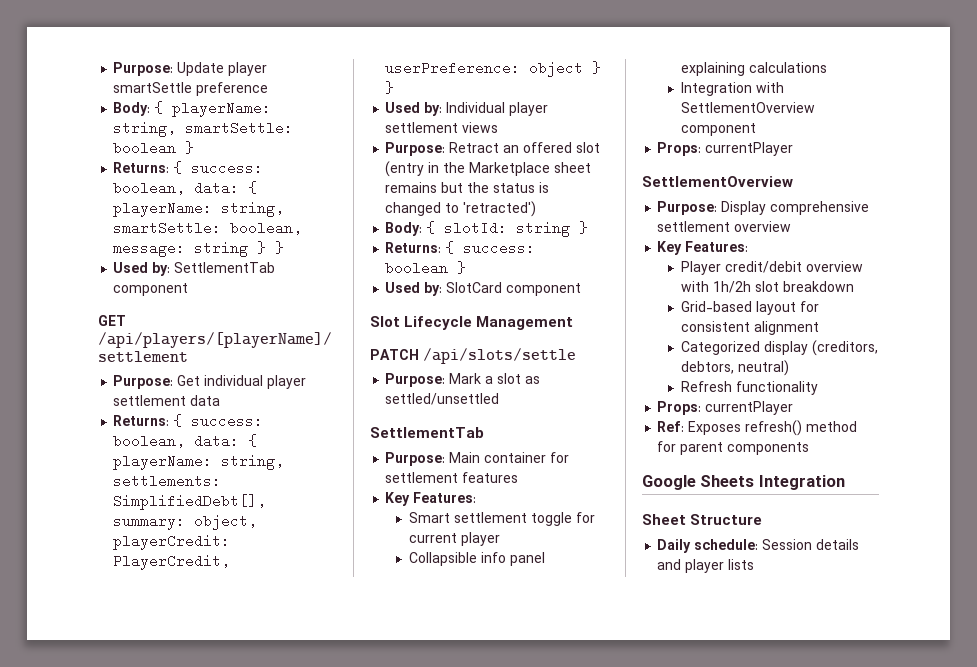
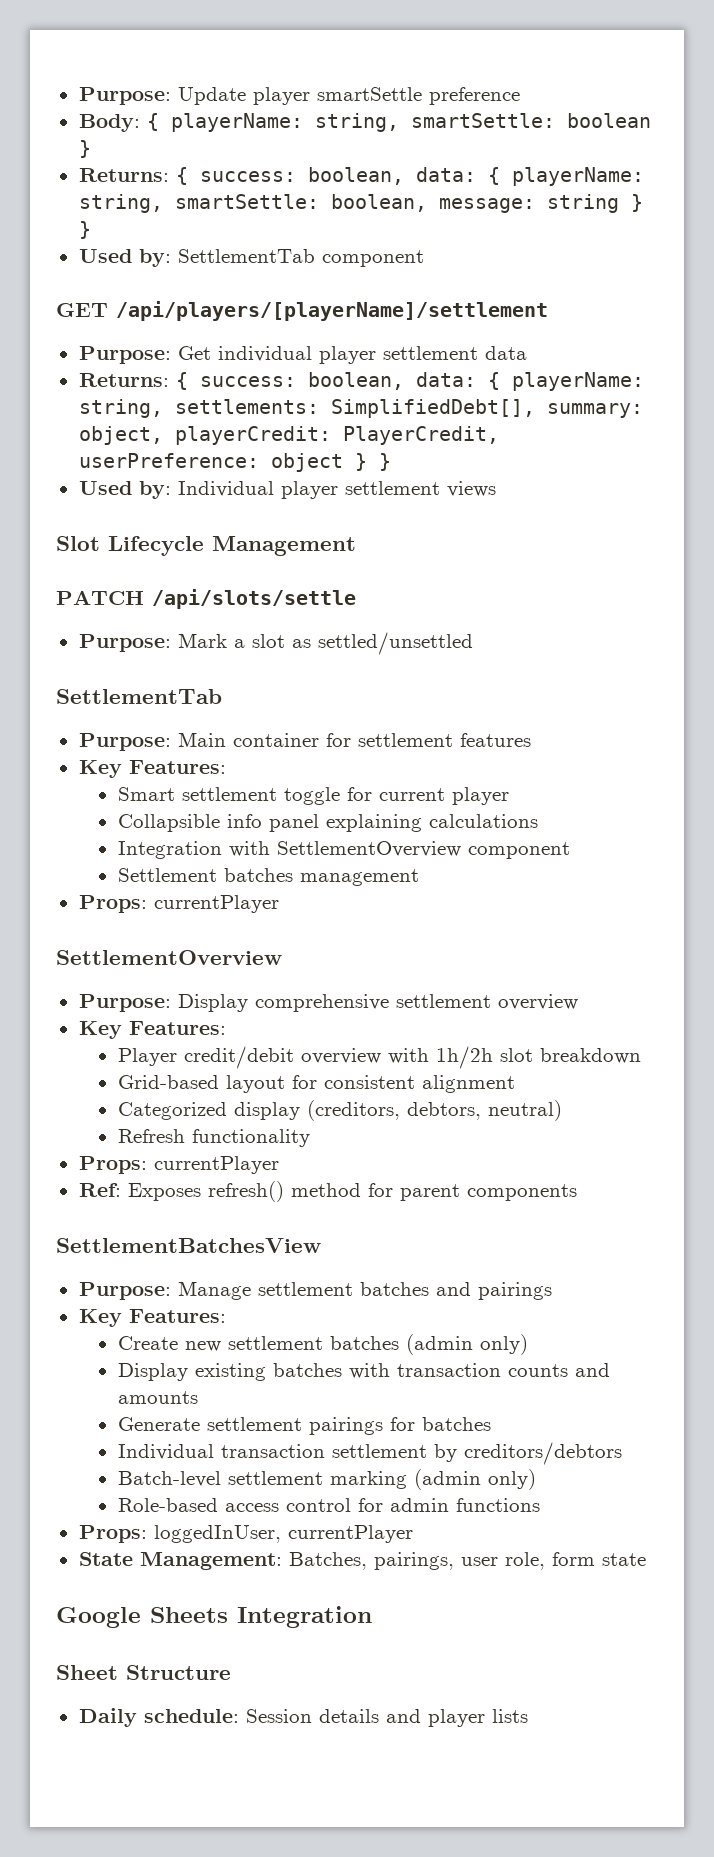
[385,142,601,156] [385,161,592,177] [385,182,550,193] [385,201,537,217] [385,221,589,237] [385,241,536,255] [385,261,467,275] [385,282,582,296] // Purpose: Retract an offered slot (entry in the Marketplace sheet remains but the status is changed to 'retracted') // Body: { slotId: string } // Returns: { success: boolean } // Used by: SlotCard component -> (496, 489) none
(756, 129) none -> [117,868,419,886] // Settlement batches management
(810, 448) none -> [56,1238,321,1253] [78,1281,552,1300] [78,1309,226,1327] [117,1334,528,1355] [117,1363,610,1381] [117,1391,198,1404] [117,1417,491,1435] [117,1442,622,1465] [117,1469,536,1490] [117,1498,540,1512] [78,1525,413,1543] [78,1552,646,1570] // SettlementBatchesView // Purpose: Manage settlement batches and pairings // Key Features: // Create new settlement batches (admin only) // Display existing batches with transaction counts and amounts // Generate settlement pairings for batches // Individual transaction settlement by creditors/debtors // Batch-level settlement marking (admin only) // Role-based access control for admin functions // Props: loggedInUser, currentPlayer // State Management: Batches, pairings, user role, form state

